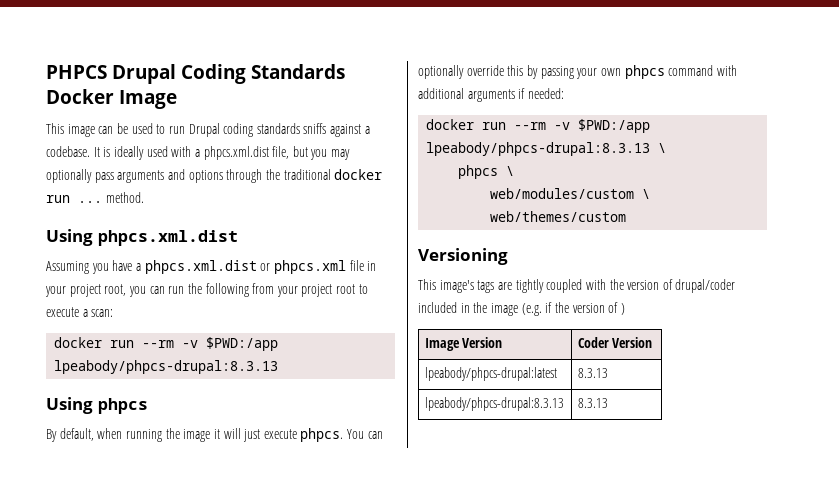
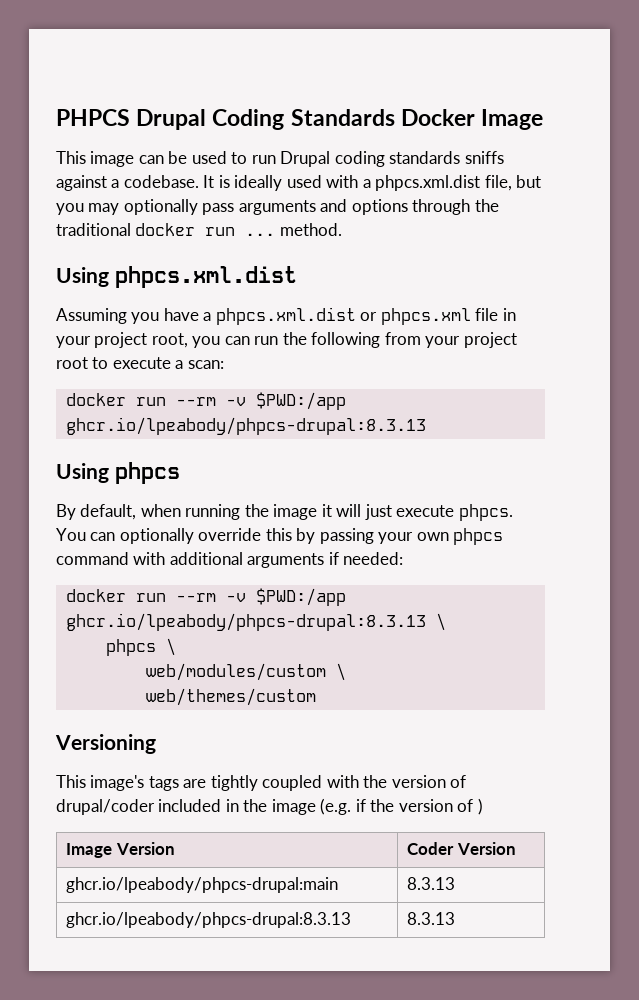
[54,360,279,374] lpeabody/phpcs-drupal:8.3.13 -> [65,417,426,435] ghcr.io/lpeabody/phpcs-drupal:8.3.13
[426,142,651,156] lpeabody/phpcs-drupal:8.3.13 -> [65,613,426,631] ghcr.io/lpeabody/phpcs-drupal:8.3.13
[424,367,557,381] lpeabody/phpcs-drupal:latest -> [66,877,339,893] ghcr.io/lpeabody/phpcs-drupal:main
[424,397,564,411] lpeabody/phpcs-drupal:8.3.13 -> [66,912,352,928] ghcr.io/lpeabody/phpcs-drupal:8.3.13

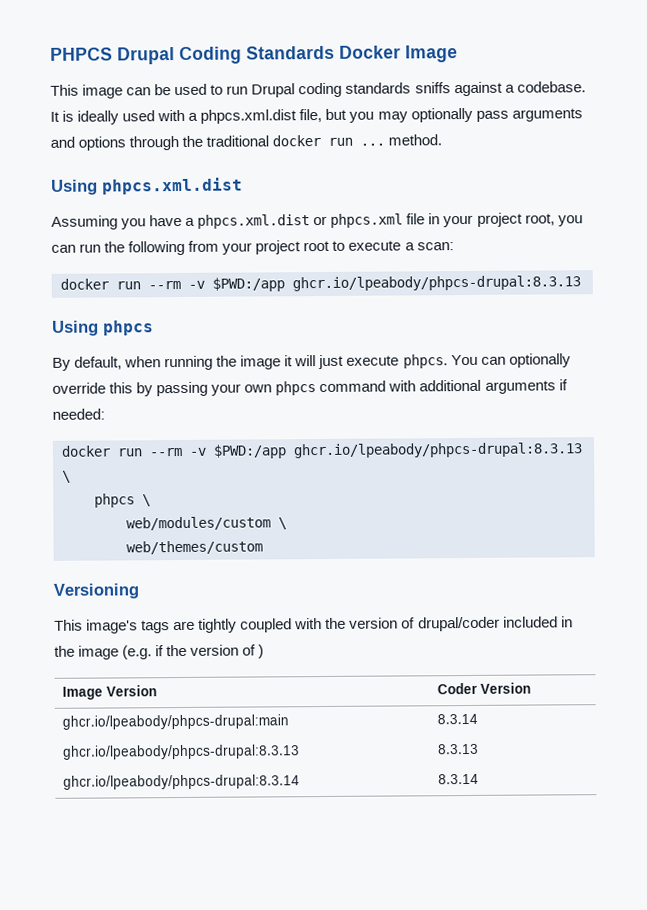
[407,877,456,890] 8.3.13 -> [437,713,479,725] 8.3.14
(456, 918) none -> [63,774,301,790] [438,773,480,785] // ghcr.io/lpeabody/phpcs-drupal:8.3.14 | 8.3.14

